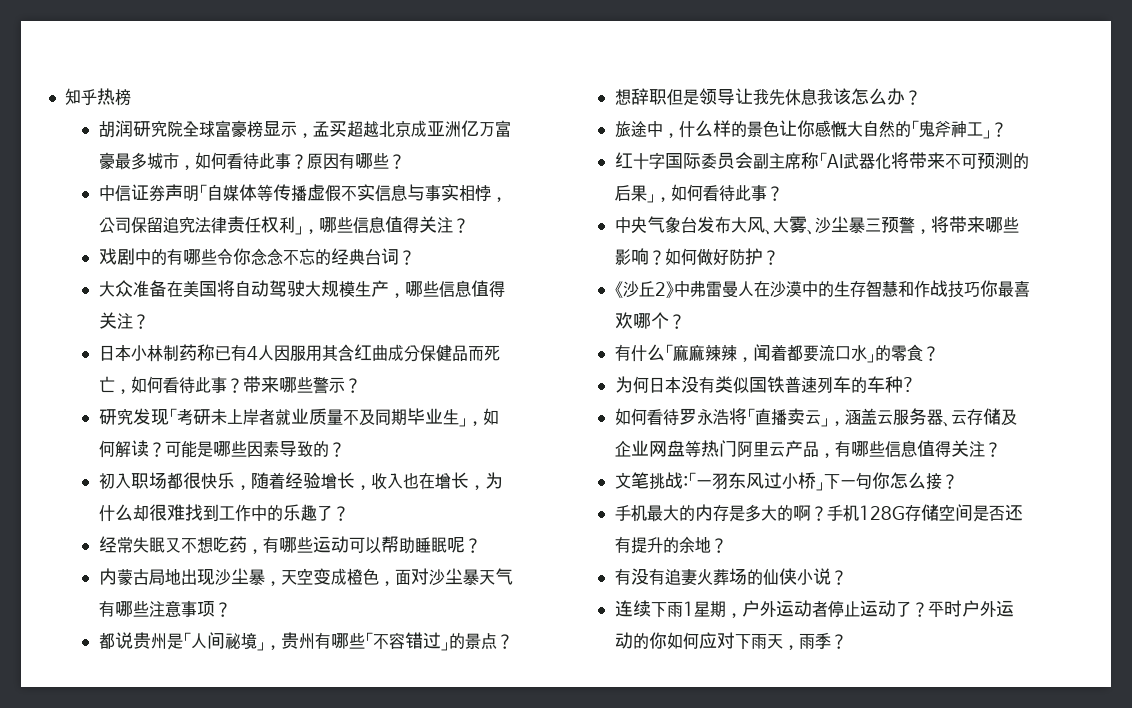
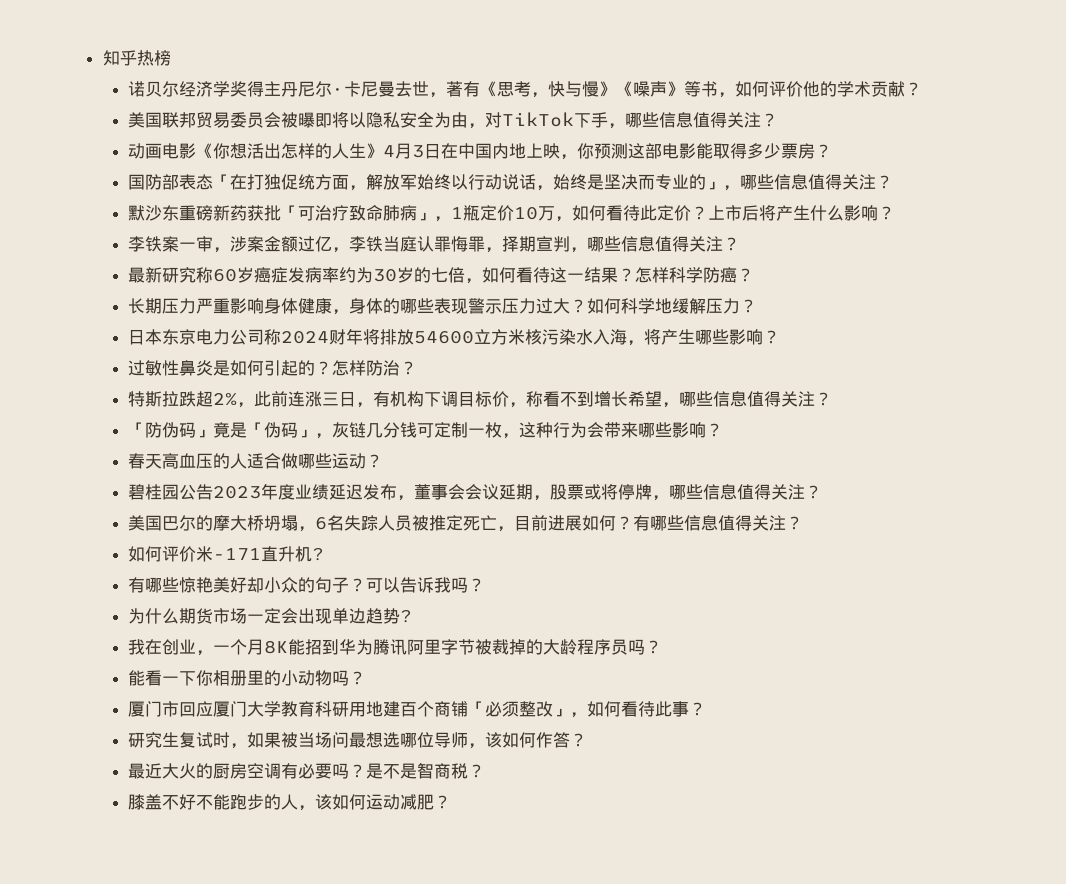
[98,120,511,138] [98,152,405,170] [98,184,507,202] [98,216,295,234] 胡润研究院全球富豪榜显示，孟买超越北京成亚洲亿万富豪最多城市，如何看待此事？原因有哪些？ // 中信证券声明「自媒体等传播虚假不实信息与事实相悖，公司保留追究法律责任权利 -> [128,81,923,98] [128,112,779,129] [128,143,833,160] [128,174,707,191] 诺贝尔经济学奖得主丹尼尔·卡尼曼去世，著有《思考，快与慢》《噪声》等书，如何评价他的学术贡献？ // 美国联邦贸易委员会被曝即将以隐私安全为由，对TikTok下手，哪些信息值得关注？ // 动画电影《你想活出怎样的人生》4月3日在中国内地上映，你预测这部电影能取得多少票房？ // 国防部表态「在打独促统方面，解放军始终以行动说话，始终是坚决而专业的
[98,248,415,266] [98,280,505,298] [98,312,149,329] [98,344,500,362] [98,376,361,394] [98,408,499,427] [98,440,345,458] [98,472,503,490] [98,504,349,522] [98,536,481,554] [98,568,513,586] [98,600,231,617] [98,632,513,651] [614,88,921,106] [614,120,1007,139] [614,152,1029,170] [614,184,783,203] [614,216,1019,235] [614,248,779,266] [614,280,1030,298] [614,312,685,329] [614,344,939,363] [614,376,915,394] [614,408,1017,427] [614,440,835,458] 戏剧中的有哪些令你念念不忘的经典台词？ // 大众准备在美国将自动驾驶大规模生产，哪些信息值得关注？ // 日本小林制药称已有4人因服用其含红曲成分保健品而死亡，如何看待此事？带来哪些警示？ // 研究发现「考研未上岸者就业质量不及同期毕业生」，如何解读？可能是哪些因素导致的？ // 初入职场都很快乐，随着经验增长，收入也在增长，为什么却很难找到工作中的乐趣了？ // 经常失眠又不想吃药，有哪些运动可以帮助睡眠呢？ // 内蒙古局地出现沙尘暴，天空变成橙色，面对沙尘暴天气有哪些注意事项？ // 都说贵州是「人间秘境」，贵州有哪些「不容错过」的景点？ // 想辞职但是领导让我先休息我该怎么办？ // 旅途中，什么样的景色让你感慨大自然的「鬼斧神工」？ // 红十字国际委员会副主席称「AI武器化将带来不可预测的后果」，如何看待此事？ // 中央气象台发布大风、大雾、沙尘暴三预警，将带来哪些影响？如何做好防护？ // 《沙丘2》中弗雷曼人在沙漠中的生存智慧和作战技巧你最喜欢哪个？ // 有什么「麻麻辣辣，闻着都要流口水」的零食？ // 为何日本没有类似国铁普速列车的车种? // 如何看待罗永浩将「直播卖云」，涵盖云服务器、云存储及企业网盘等热门阿里云产品， -> [128,205,896,222] [128,236,741,253] [128,267,755,284] [128,298,758,315] [128,328,781,346] [128,360,418,376] [128,391,833,408] [128,422,724,439] [128,453,384,469] [128,483,823,501] [128,515,634,532] 默沙东重磅新药获批「可治疗致命肺病」，1瓶定价10万，如何看待此定价？上市后将产生什么影响？ // 李铁案一审，涉案金额过亿，李铁当庭认罪悔罪，择期宣判，哪些信息值得关注？ // 最新研究称60岁癌症发病率约为30岁的七倍，如何看待这一结果？怎样科学防癌？ // 长期压力严重影响身体健康，身体的哪些表现警示压力过大？如何科学地缓解压力？ // 日本东京电力公司称2024财年将排放54600立方米核污染水入海，将产生哪些影响？ // 过敏性鼻炎是如何引起的？怎样防治？ // 特斯拉跌超2%，此前连涨三日，有机构下调目标价，称看不到增长希望，哪些信息值得关注？ // 「防伪码」竟是「伪码」，灰链几分钱可定制一枚，这种行为会带来哪些影响？ // 春天高血压的人适合做哪些运动？ // 碧桂园公告2023年度业绩延迟发布，董事会会议延期，股票或将停牌，哪些信息值得关注？ // 美国巴尔的摩大桥坍塌，6名失踪人员被推定死亡，目前进展如何？
[614,472,958,491] [614,504,1023,522] [614,536,727,554] [614,568,847,586] [614,600,1014,618] [614,632,831,650] 文笔挑战:「一羽东风过小桥」下一句你怎么接？ // 手机最大的内存是多大的啊？手机128G存储空间是否还有提升的余地？ // 有没有追妻火葬场的仙侠小说？ // 连续下雨1星期，户外运动者停止运动了？平时户外运动的你如何应对下雨天，雨季 -> [128,546,325,562] [128,577,486,593] [128,608,413,624] [128,639,663,656] [128,670,367,686] [128,701,707,718] [128,732,588,749] [128,762,486,779] [128,794,435,811] 如何评价米-171直升机? // 有哪些惊艳美好却小众的句子？可以告诉我吗？ // 为什么期货市场一定会出现单边趋势? // 我在创业，一个月8K能招到华为腾讯阿里字节被裁掉的大龄程序员吗？ // 能看一下你相册里的小动物吗？ // 厦门市回应厦门大学教育科研用地建百个商铺「必须整改」，如何看待此事？ // 研究生复试时，如果被当场问最想选哪位导师，该如何作答？ // 最近大火的厨房空调有必要吗？是不是智商税？ // 膝盖不好不能跑步的人，该如何运动减肥

